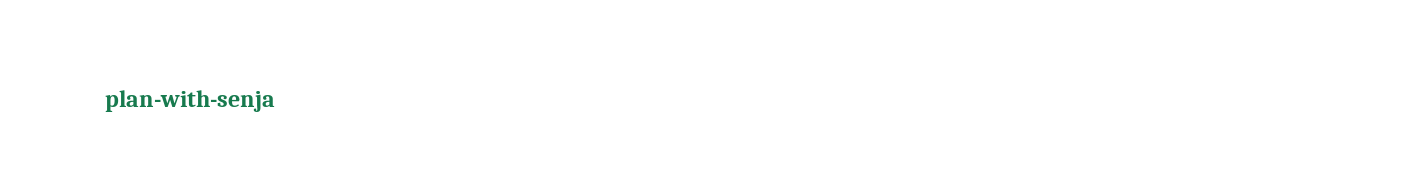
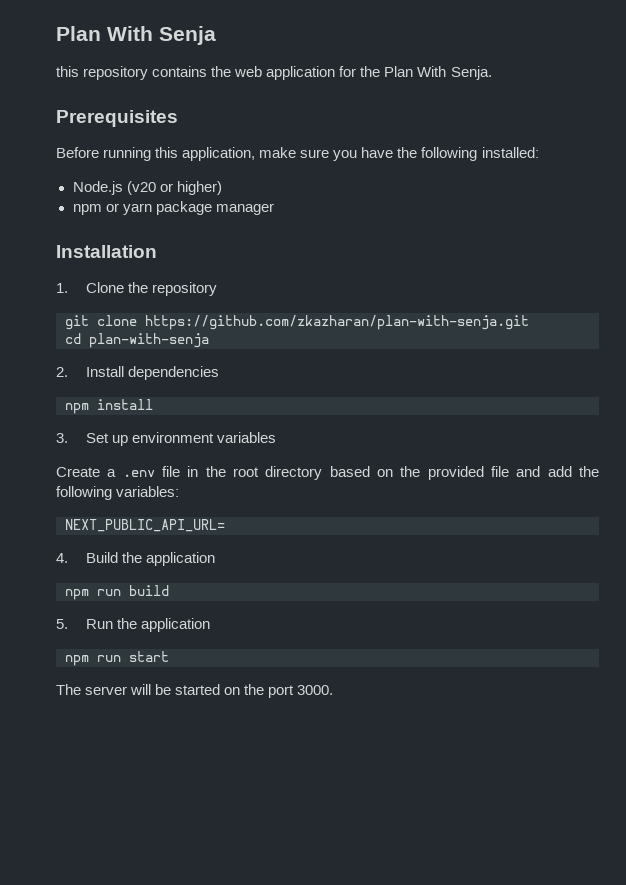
[105,90,275,112] plan-with-senja -> [56,26,216,45] [56,66,492,80] [56,110,178,127] [56,147,539,161] [72,181,222,195] [72,201,274,215] [56,245,157,258] [56,282,217,296] [65,315,529,330] [65,333,209,348] [56,366,219,380] [65,399,153,414] [56,432,276,446] [56,466,599,480] [56,486,180,500] [65,519,225,532] [56,552,215,566] [65,585,169,600] [56,618,210,632] [65,651,169,666] [56,684,334,698] Plan With Senja // this repository contains the web application for the Plan With Senja. // Prerequisites // Before running this application, make sure you have the following installed: // Node.js (v20 or higher) // npm or yarn package manager // Installation // 1. Clone the repository // git clone https://github.com/zkazharan/plan-with-senja.git // cd plan-with-senja // 2. Install dependencies // npm install // 3. Set up environment variables // Create a .env file in the root directory based on the provided file and add the following variables: // NEXT_PUBLIC_API_URL= // 4. Build the application // npm run build // 5. Run the application // npm run start // The server will be started on the port 3000.

